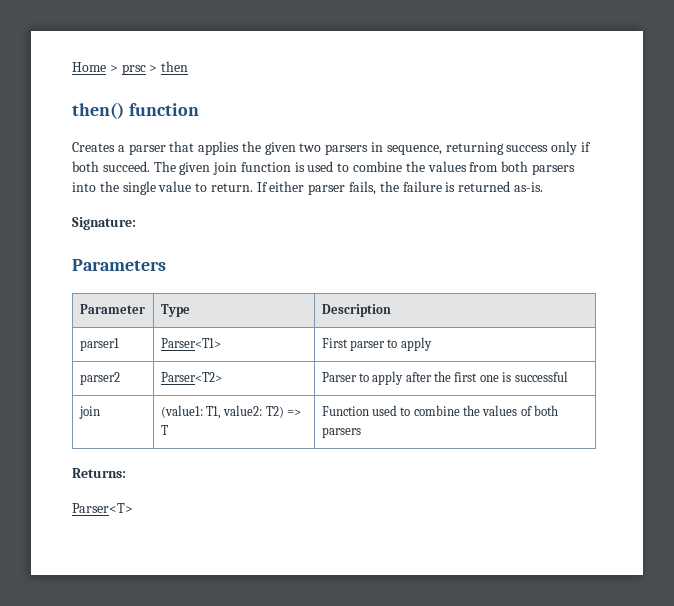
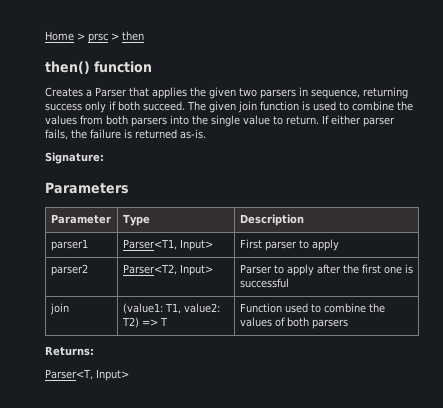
[128,144,166,155] parser -> [95,87,127,97] Parser
[160,338,221,348] Parser<T1> -> [122,239,213,251] Parser<T1, Input>
[160,372,222,382] Parser<T2> -> [122,264,213,276] Parser<T2, Input>
[72,503,133,513] Parser<T> -> [45,369,129,381] Parser<T, Input>

